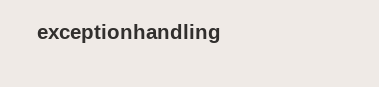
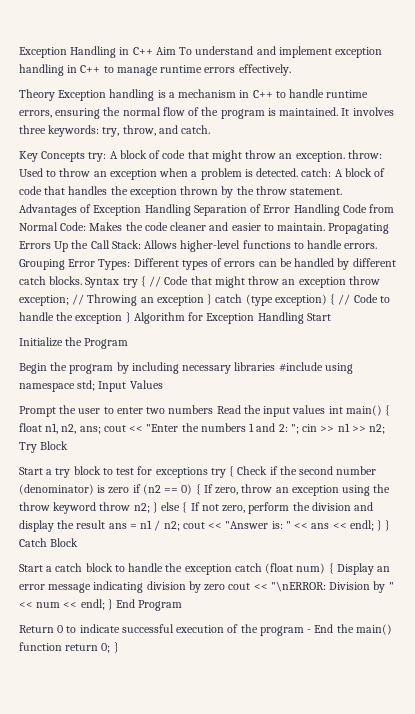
[37,24,221,43] exceptionhandling -> [19,46,383,58] [19,64,291,76] [19,89,369,101] [19,107,394,119] [19,125,211,137] [19,150,382,162] [19,168,386,180] [19,186,343,198] [19,204,395,216] [19,222,390,234] [19,240,378,252] [19,258,396,270] [19,276,380,288] [19,294,390,306] [19,312,331,324] [19,337,129,349] [19,362,353,374] [19,380,163,392] [19,405,391,417] [19,423,386,434] [19,441,69,453] [19,466,377,478] [19,484,391,496] [19,502,374,514] [19,520,391,532] [19,538,79,547] [19,563,391,575] [19,581,394,593] [19,599,183,611] [19,624,392,636] [19,642,119,653] Exception Handling in C++ Aim To understand and implement exception handling in C++ to manage runtime errors effectively. // Theory Exception handling is a mechanism in C++ to handle runtime errors, ensuring the normal flow of the program is maintained. It involves three keywords: try, throw, and catch. // Key Concepts try: A block of code that might throw an exception. throw: Used to throw an exception when a problem is detected. catch: A block of code that handles the exception thrown by the throw statement. Advantages of Exception Handling Separation of Error Handling Code from Normal Code: Makes the code cleaner and easier to maintain. Propagating Errors Up the Call Stack: Allows higher-level functions to handle errors. Grouping Error Types: Different types of errors can be handled by different catch blocks. Syntax try { // Code that might throw an exception throw exception; // Throwing an exception } catch (type exception) { // Code to handle the exception } Algorithm for Exception Handling Start // Initialize the Program // Begin the program by including necessary libraries #include using namespace std; Input Values // Prompt the user to enter two numbers Read the input values int main() { float n1, n2, ans; cout << "Enter the numbers 1 and 2: "; cin >> n1 >> n2; Try Block // Start a try block to test for exceptions try { Check if the second number (denominator) is zero if (n2 == 0) { If zero, throw an exception using the throw keyword throw n2; } else { If not zero, perform the division and display the result ans = n1 / n2; cout << "Answer is: " << ans << endl; } } Catch Block // Start a catch block to handle the exception catch (float num) { Display an error message indicating division by zero cout << "\nERROR: Division by " << num << endl; } End Program // Return 0 to indicate successful execution of the program - End the main() function return 0; }

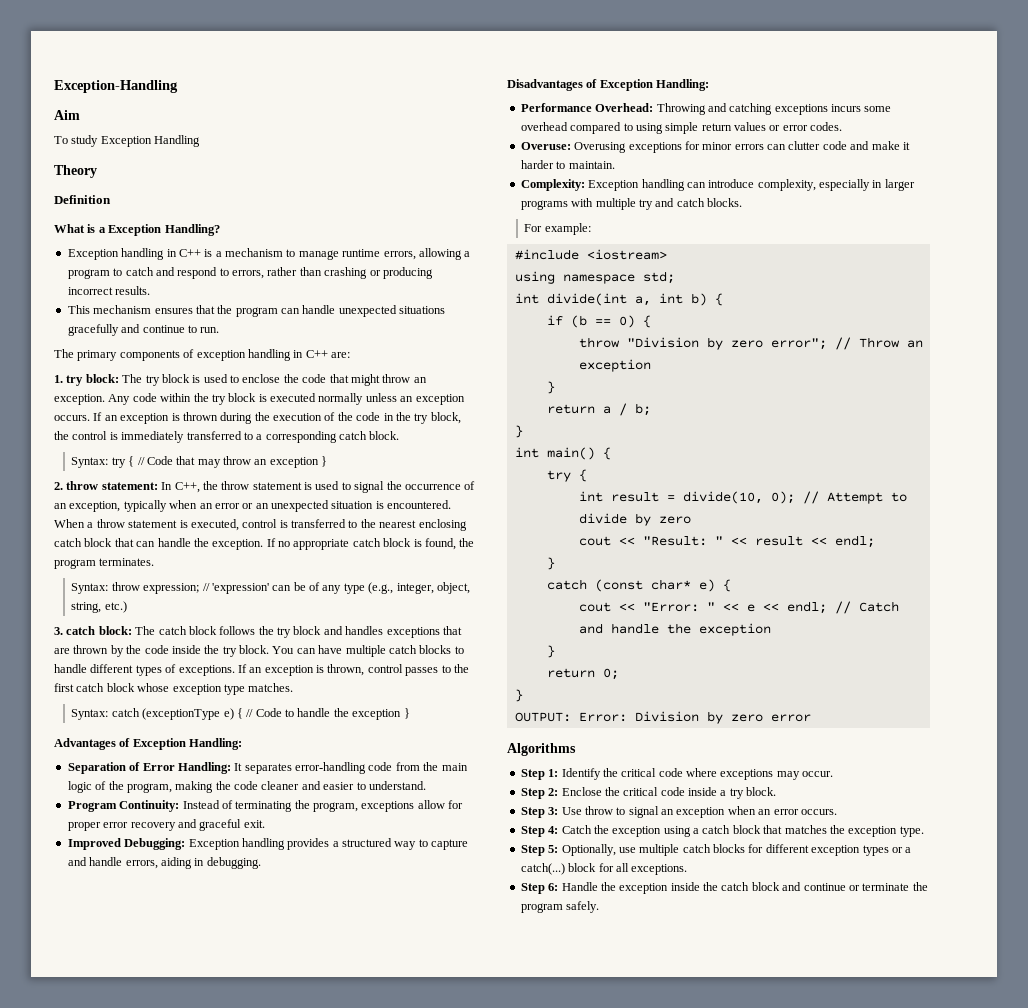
[19,46,383,58] [19,64,291,76] [19,89,369,101] [19,107,394,119] [19,125,211,137] [19,150,161,162] Exception Handling in C++ Aim To understand and implement exception handling in C++ to manage runtime errors effectively. // Theory Exception handling is a mechanism in C++ to handle runtime errors, ensuring the normal flow of the program is maintained. It involves three keywords: try, throw, and catch. // Key Concepts try: A block of -> [54,80,178,93] [54,110,80,120] [54,135,201,147] [54,165,97,178] [54,195,111,204] [54,224,220,236] [67,248,471,260] [67,267,433,279] [67,286,151,295] [67,305,446,317] [67,324,220,336] [54,349,350,361] [54,374,299,386] Exception-Handling // Aim // To study Exception Handling // Theory // Definition // What is a Exception Handling? // Exception handling in C++ is a mechanism to manage runtime errors, allowing a program to catch and respond to errors, rather than crashing or producing incorrect results. // This mechanism ensures that the program can handle unexpected situations gracefully and continue to run. // The primary components of exception handling in C++ are: // 1. try block: The try block is used to enclose the
[347,150,382,159] [19,168,386,180] [19,186,343,198] [19,204,395,216] [19,222,390,234] [19,240,378,252] [19,258,396,270] [19,276,120,288] throw: Used to throw an exception when a problem is detected. catch: A block of code that handles the exception thrown by the throw statement. Advantages of Exception Handling Separation of Error Handling Code from Normal Code: Makes the code cleaner and easier to maintain. Propagating Errors Up the Call Stack: Allows higher-level functions to handle errors. Grouping Error Types: Different types of errors can be handled by different catch blocks. Syntax -> [108,393,465,405] [54,412,461,424] [54,431,400,443] [71,457,109,468] Any code within the try block is executed normally unless an exception occurs. If an exception is thrown during the execution of the code in the try block, the control is immediately transferred to a corresponding catch block. // Syntax:
[214,276,380,288] [19,294,327,306] might throw an exception throw exception; // Throwing an exception } catch (type exception) -> [197,456,328,468] [54,481,476,493] [54,500,452,512] [54,519,467,531] [54,538,475,550] [54,558,155,569] [71,582,470,594] [71,601,127,613] [54,626,462,638] [54,645,464,657] [54,664,469,676] [54,683,294,695] [71,708,234,720] may throw an exception } // 2. throw statement: In C++, the throw statement is used to signal the occurrence of an exception, typically when an error or an unexpected situation is encountered. When a throw statement is executed, control is transferred to the nearest enclosing catch block that can handle the exception. If no appropriate catch block is found, the program terminates. // Syntax: throw expression; // 'expression' can be of any type (e.g., integer, object, string, etc.) // 3. catch block: The catch block follows the try block and handles exceptions that are thrown by the code inside the try block. You can have multiple catch blocks to handle different types of exceptions. If an exception is thrown, control passes to the first catch block whose exception type matches. // Syntax: catch (exceptionType e)
[133,312,331,324] [19,337,129,349] [19,362,353,374] [19,380,163,392] [19,405,391,417] [19,423,386,434] [19,441,69,453] [19,466,377,478] [19,484,391,496] [19,502,374,514] [19,520,391,532] [19,538,79,547] [19,563,391,575] [19,581,394,593] [19,599,183,611] [19,624,392,636] [19,642,119,653] Algorithm for Exception Handling Start // Initialize the Program // Begin the program by including necessary libraries #include using namespace std; Input Values // Prompt the user to enter two numbers Read the input values int main() { float n1, n2, ans; cout << "Enter the numbers 1 and 2: "; cin >> n1 >> n2; Try Block // Start a try block to test for exceptions try { Check if the second number (denominator) is zero if (n2 == 0) { If zero, throw an exception using the throw keyword throw n2; } else { If not zero, perform the division and display the result ans = n1 / n2; cout << "Answer is: " << ans << endl; } } Catch Block // Start a catch block to handle the exception catch (float num) { Display an error message indicating division by zero cout << "\nERROR: Division by " << num << endl; } End Program // Return 0 to indicate successful execution of the program - End the main() function return 0; } -> [54,738,243,750] [67,762,468,774] [67,781,426,793] [67,800,464,812] [67,819,265,831] [67,838,469,850] [67,857,261,869] [507,79,710,91] [520,103,892,115] [520,122,843,134] [520,141,910,153] [520,160,615,169] [520,179,915,191] [520,198,742,210] [524,223,591,235] [514,249,667,260] [514,271,675,284] [514,293,723,306] [546,315,651,328] [578,337,923,350] [578,359,651,372] [546,381,555,394] [546,403,651,416] [514,425,523,438] [514,447,611,460] [546,469,587,482] [578,491,907,504] [578,513,691,526] [578,535,875,548] [546,557,555,570] [546,579,731,592] [578,601,899,614] [578,623,771,636] [546,645,555,658] [546,668,619,680] [514,689,523,702] [514,711,811,724] [507,743,576,756] [520,768,834,780] [520,787,777,799] [520,806,837,818] [520,825,924,837] [520,844,912,856] [520,863,688,875] [520,882,928,894] [520,901,600,913] // Advantages of Exception Handling: // Separation of Error Handling: It separates error-handling code from the main logic of the program, making the code cleaner and easier to understand. // Program Continuity: Instead of terminating the program, exceptions allow for proper error recovery and graceful exit. // Improved Debugging: Exception handling provides a structured way to capture and handle errors, aiding in debugging. // Disadvantages of Exception Handling: // Performance Overhead: Throwing and catching exceptions incurs some overhead compared to using simple return values or error codes. // Overuse: Overusing exceptions for minor errors can clutter code and make it harder to maintain. // Complexity: Exception handling can introduce complexity, especially in larger programs with multiple try and catch blocks. // For example: // #include <iostream> // using namespace std; // int divide(int a, int b) { // if (b == 0) { // throw "Division by zero error"; // Throw an exception // } // return a / b; // } // int main() { // try { // int result = divide(10, 0); // Attempt to divide by zero // cout << "Result: " << result << endl; // } // catch (const char* e) { // cout << "Error: " << e << endl; // Catch and handle the exception // } // return 0; // } // OUTPUT: Error: Division by zero error // Algorithms // Step 1: Identify the critical code where exceptions may occur. // Step 2: Enclose the critical code inside a try block. // Step 3: Use throw to signal an exception when an error occurs. // Step 4: Catch the exception using a catch block that matches the exception type. // Step 5: Optionally, use multiple catch blocks for different exception types or a catch(...) block for all exceptions. // Step 6: Handle the exception inside the catch block and continue or terminate the program safely.

